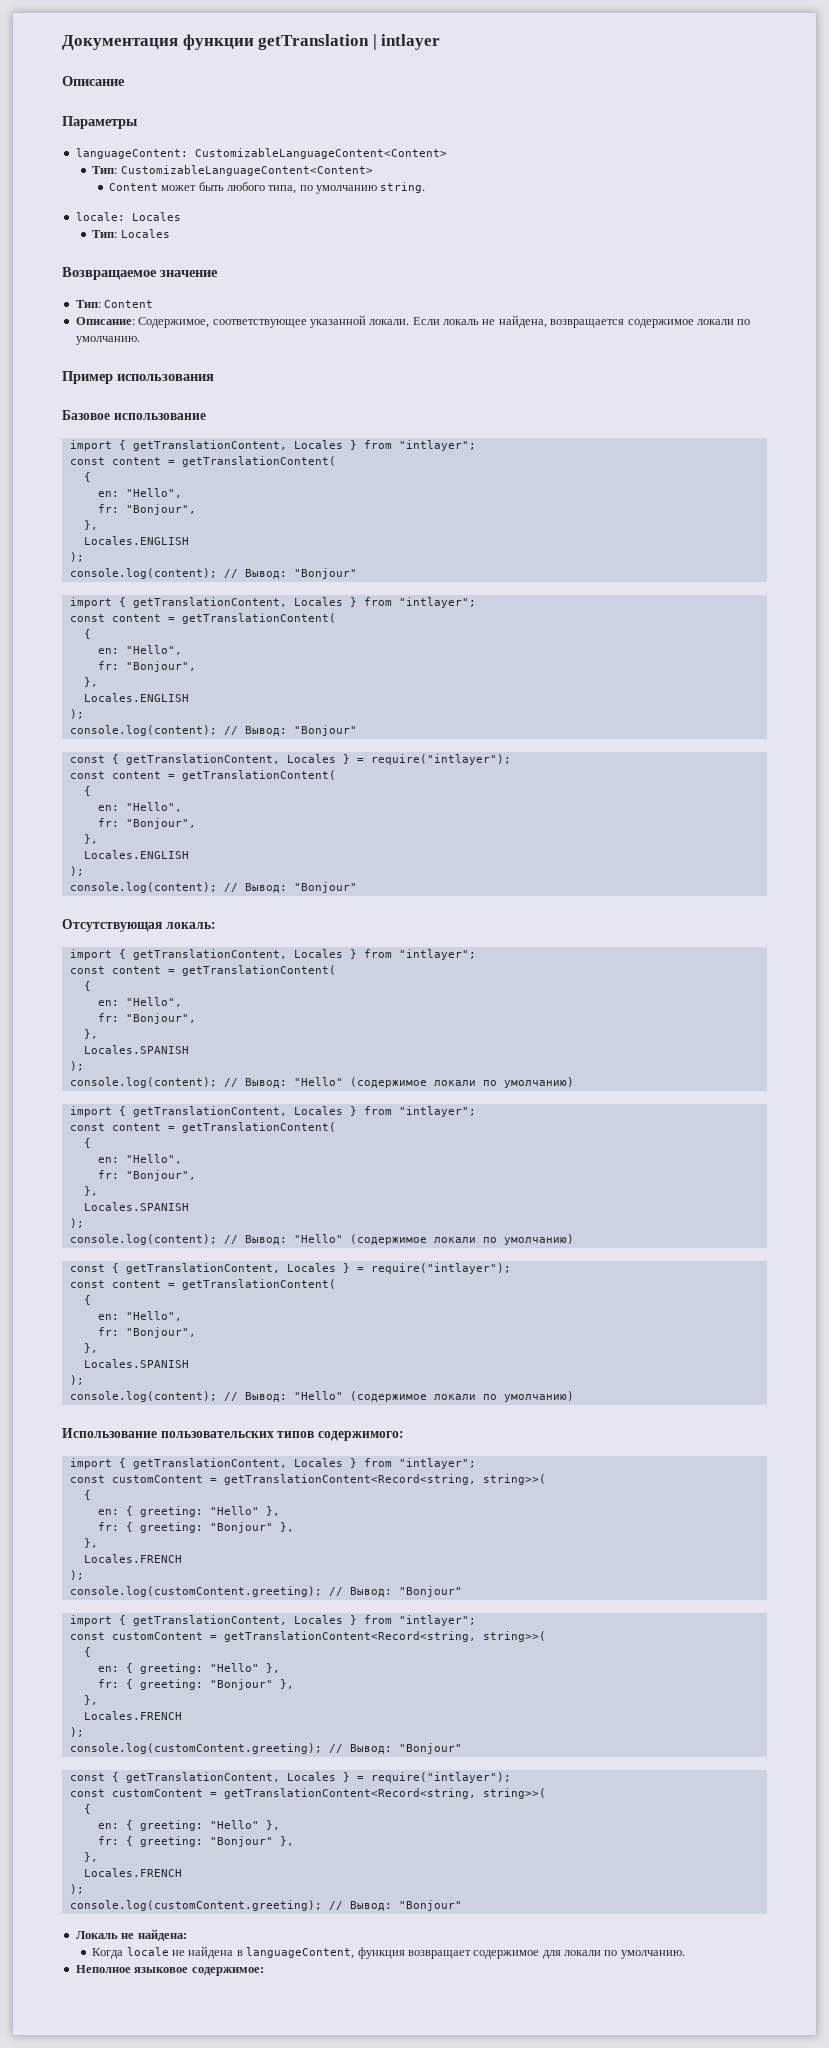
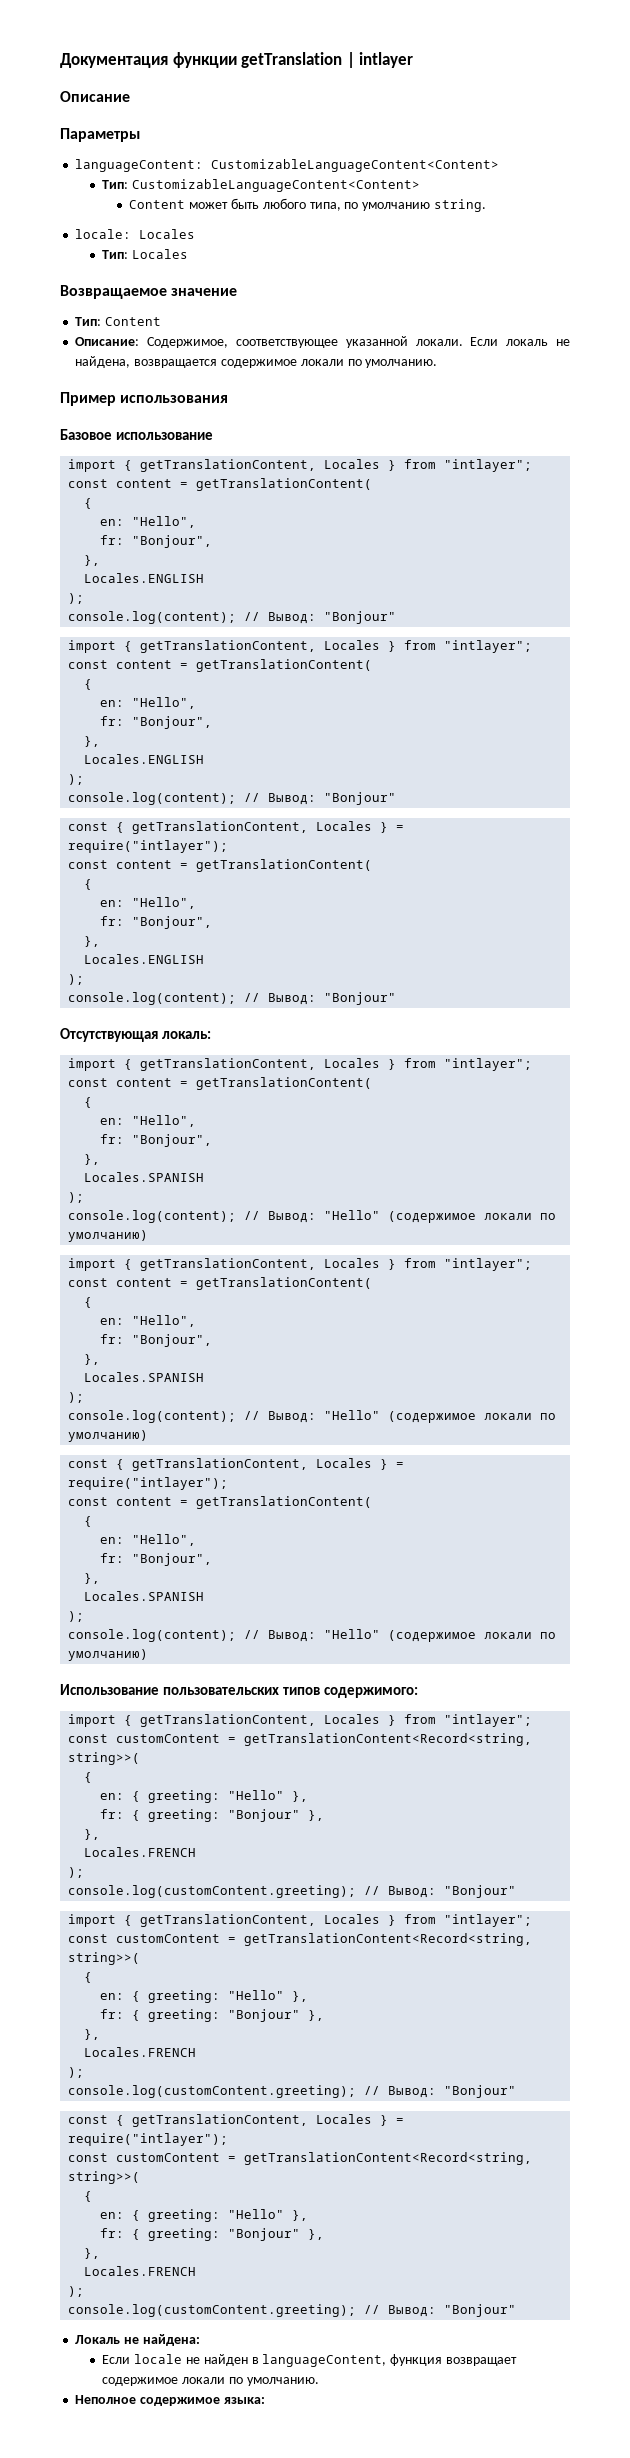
[92,1948,124,1959] Когда -> [102,2355,131,2364] Если
[188,1946,234,1959] найдена -> [203,2354,248,2366] найден
[542,1950,561,1959] для -> (179, 2381) none
[134,1967,264,1976] языковое содержимое: -> [140,2397,265,2406] содержимое языка:

